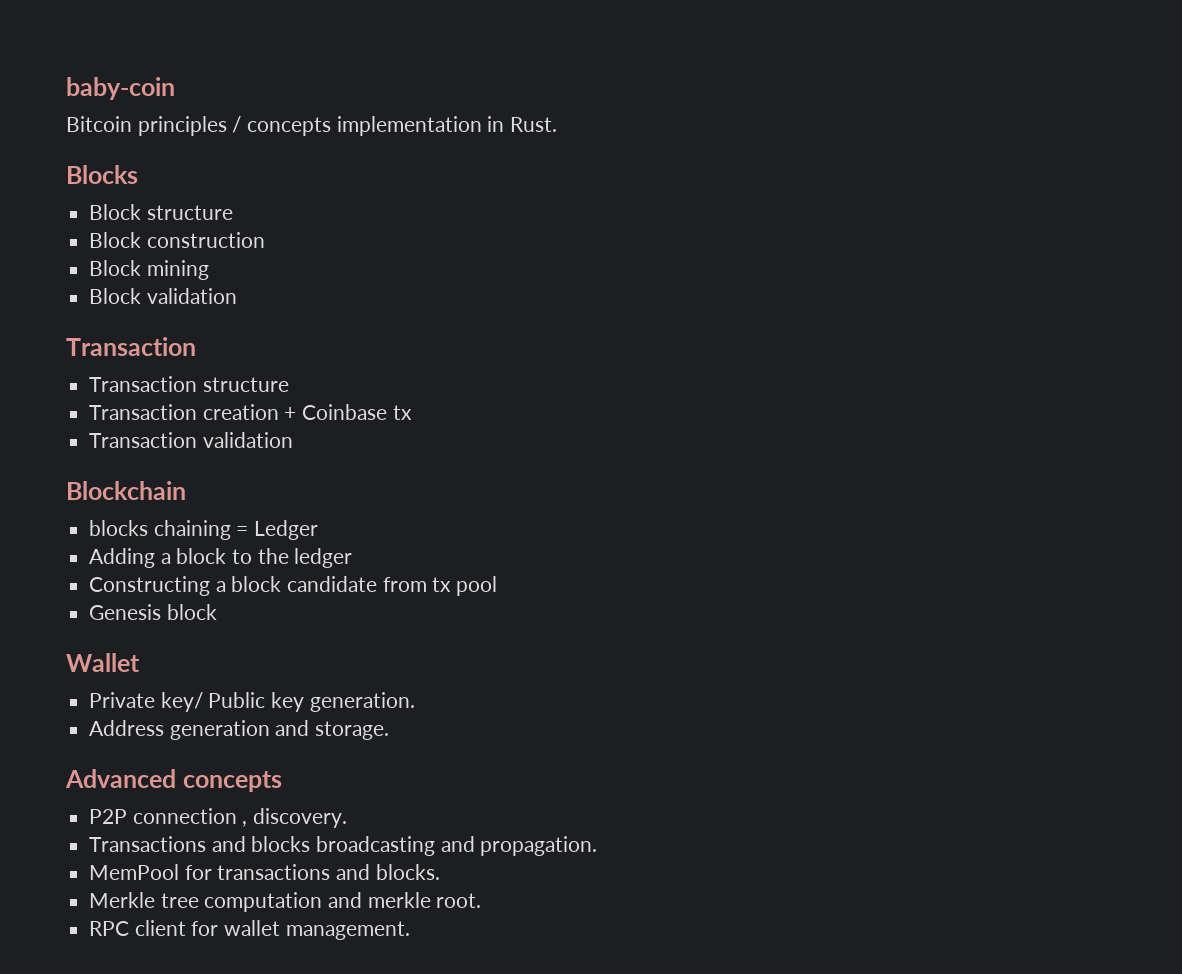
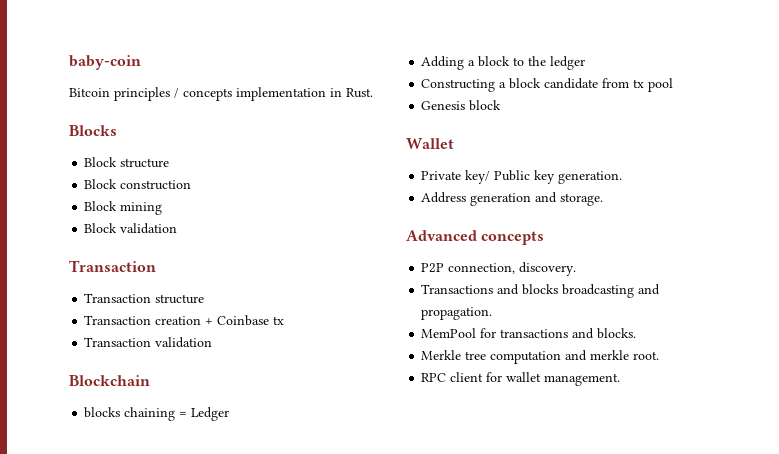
[132,808,248,827] connection , -> [448,263,516,274] connection,

